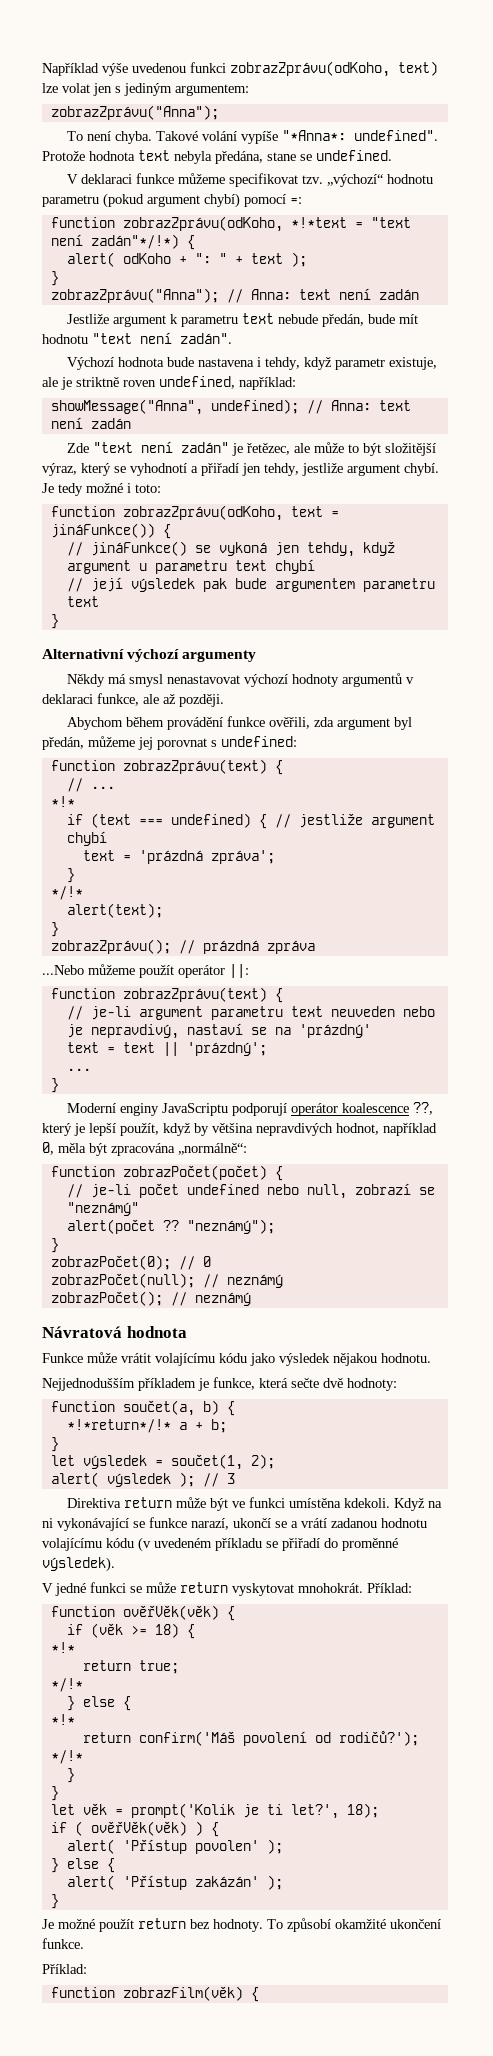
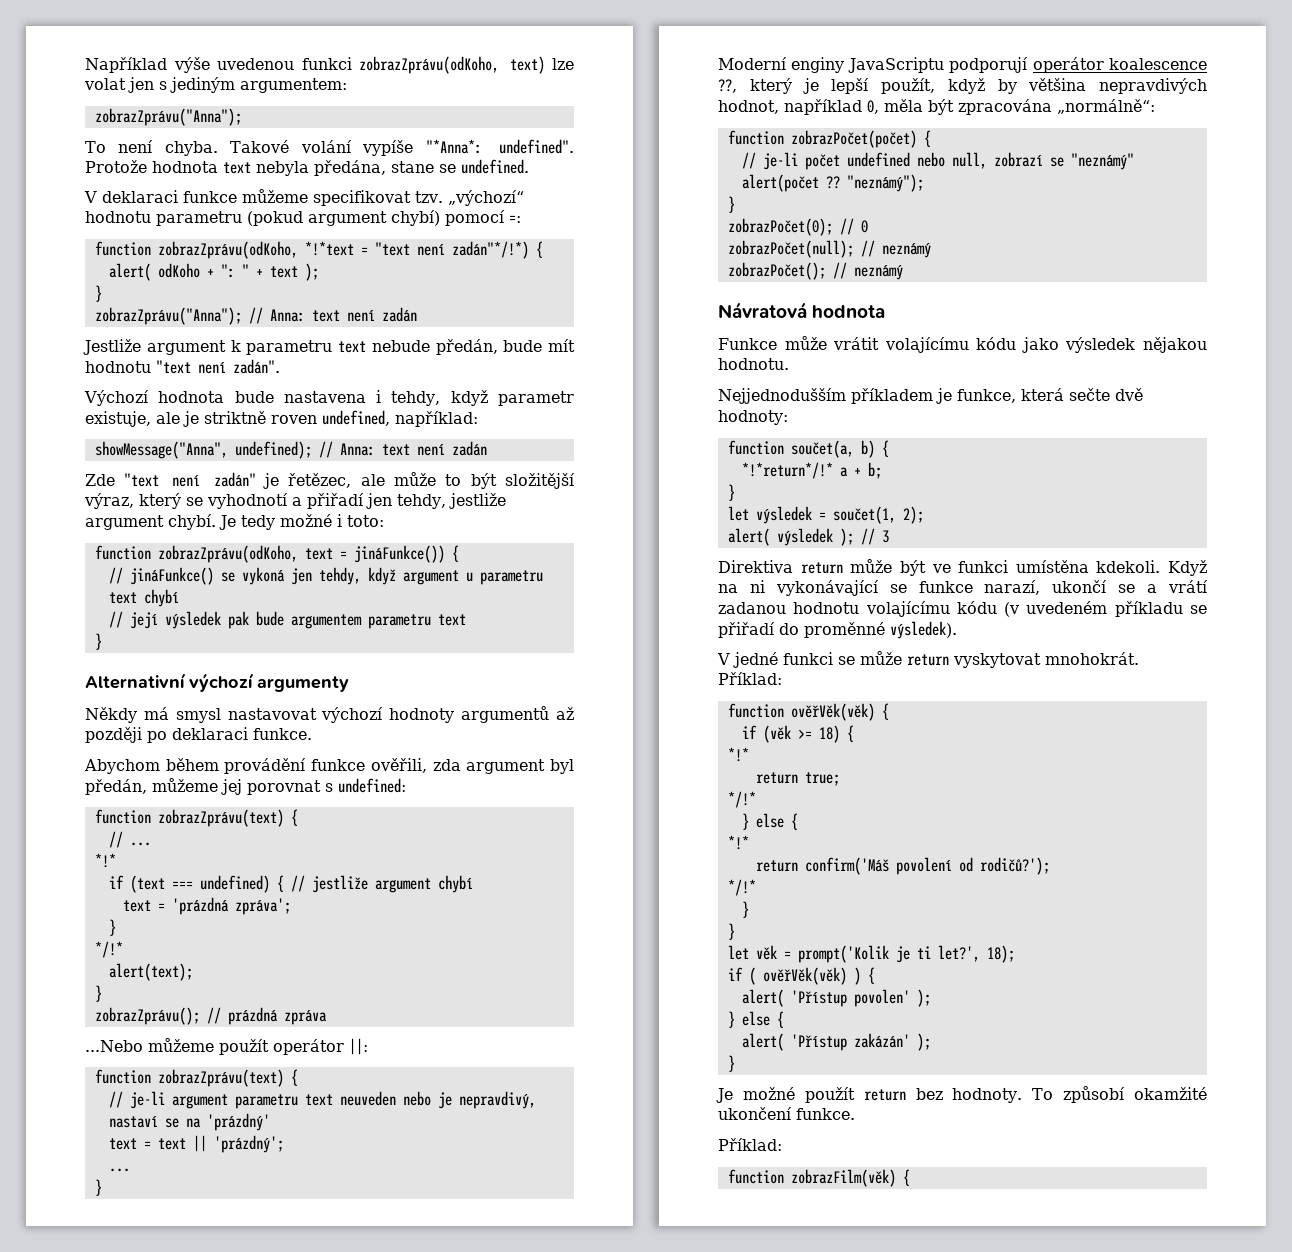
[167,675,241,684] nenastavovat -> [227,708,317,720] nastavovat
[406,677,415,684] [42,693,224,707] v deklaraci funkce, ale až později. -> [556,707,574,720] [85,727,312,743] až později po deklaraci funkce.

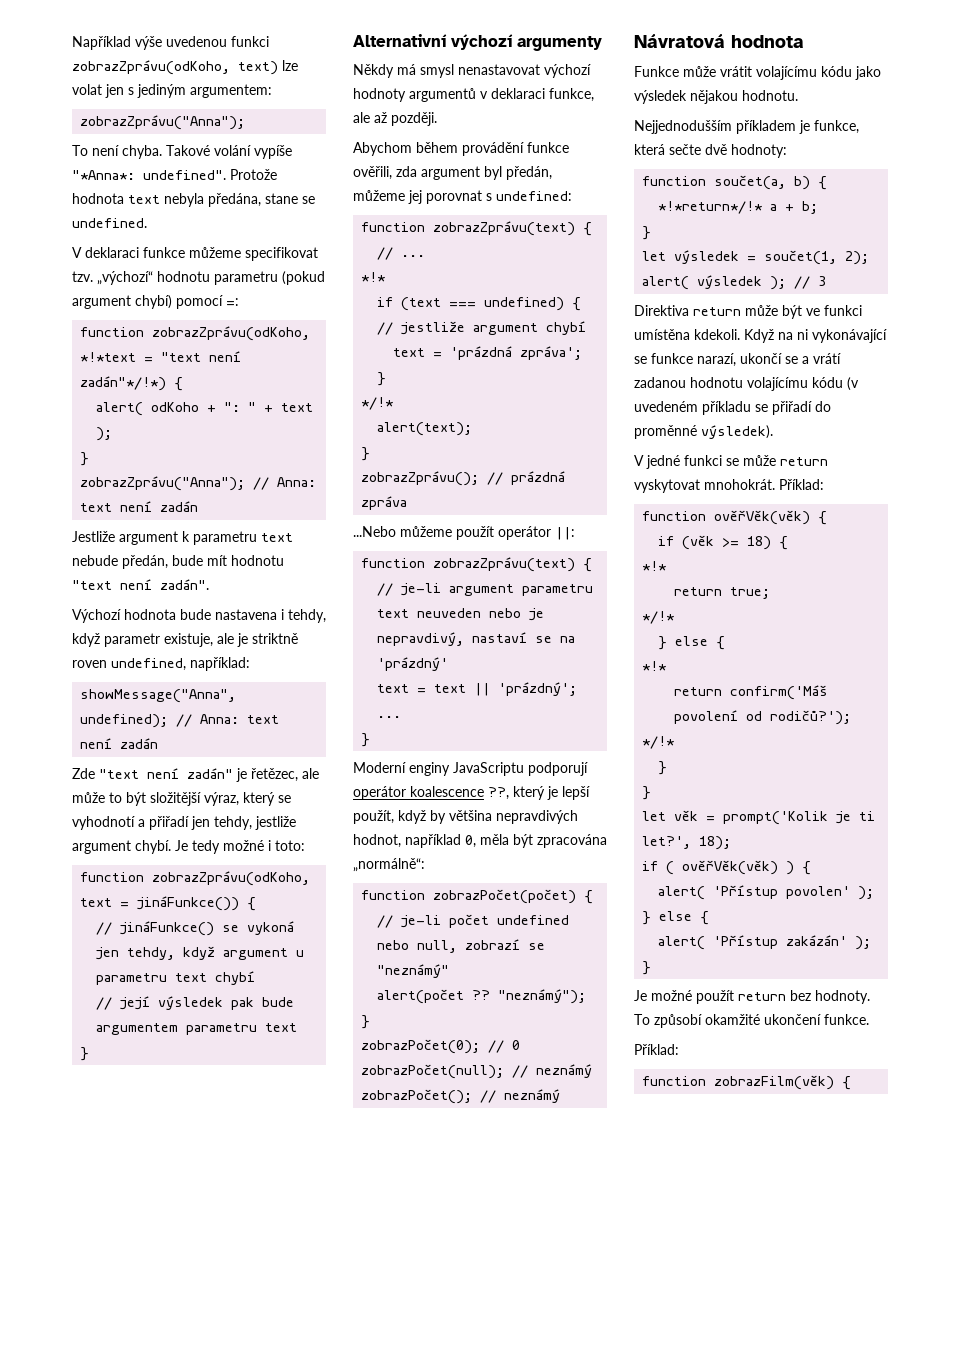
[227,708,317,720] nastavovat -> [458,64,540,75] nenastavovat
[556,707,574,720] [85,727,312,743] až později po deklaraci funkce. -> [480,88,594,102] [353,112,437,126] v deklaraci funkce, ale až později.

